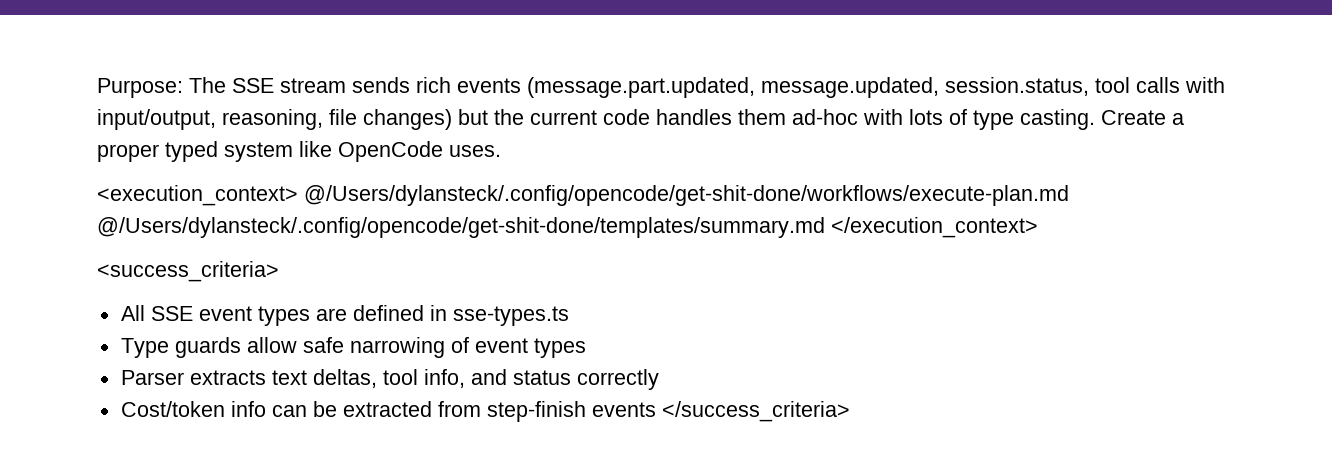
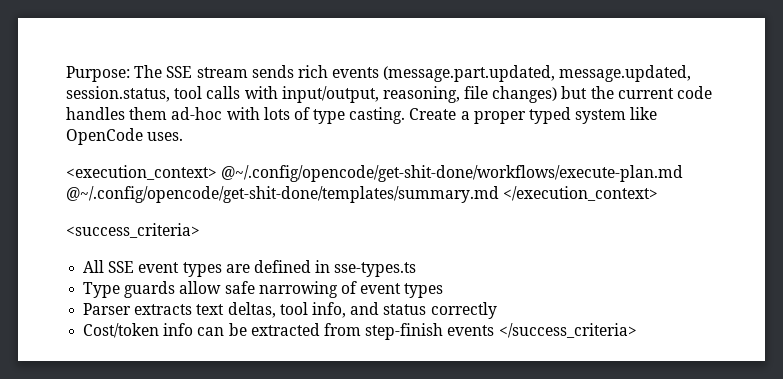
[304,185,1069,206] [97,217,825,238] @/Users/dylansteck/.config/opencode/get-shit-done/workflows/execute-plan.md @/Users/dylansteck/.config/opencode/get-shit-done/templates/summary.md -> [221,165,684,182] [66,186,499,203] @~/.config/opencode/get-shit-done/workflows/execute-plan.md @~/.config/opencode/get-shit-done/templates/summary.md

